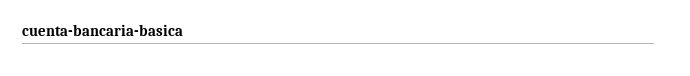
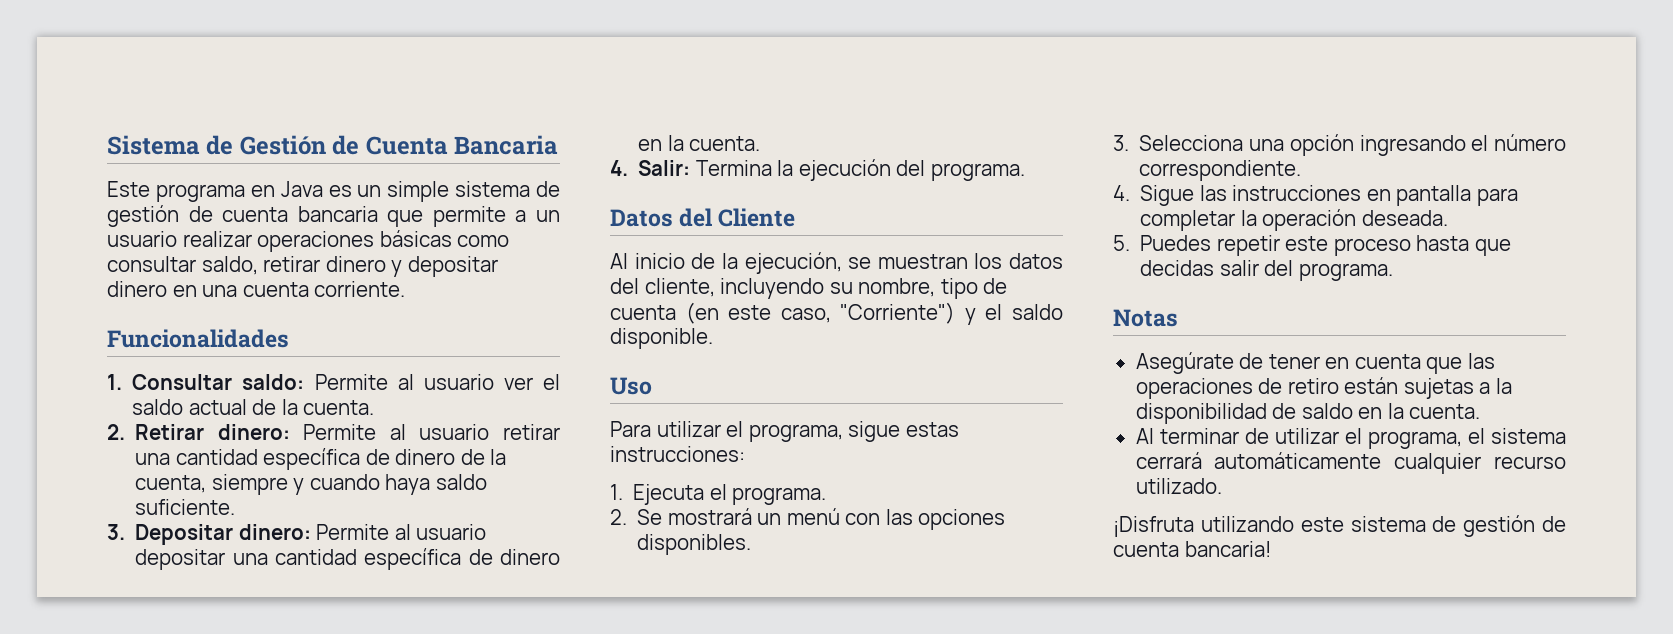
[22,24,183,36] cuenta-bancaria-basica -> [107,135,559,155] [107,181,560,202] [107,205,560,227] [107,230,510,252] [107,256,498,277] [107,281,406,297] [107,329,289,348] [107,374,560,390] [132,399,375,415] [107,424,560,440] [135,448,507,470] [135,474,487,495] [135,499,236,515] [107,524,487,545] [135,548,560,570] [638,135,761,151] [610,159,1025,181] [610,208,796,227] [610,252,1063,274] [610,278,1008,299] [610,302,1063,325] [610,328,713,349] [610,377,652,395] [610,421,959,442] [610,446,745,462] [610,484,827,505] [610,508,1006,530] [637,534,752,555] [1113,134,1566,156] [1139,160,1302,181] [1113,185,1518,206] [1140,209,1448,231] [1113,235,1511,256] [1140,260,1393,281] [1113,309,1178,327] [1135,352,1495,374] [1135,377,1512,399] [1135,403,1481,424] [1135,428,1566,449] [1135,452,1566,474] [1135,478,1222,494] [1113,515,1566,537] [1113,541,1271,557] Sistema de Gestión de Cuenta Bancaria // Este programa en Java es un simple sistema de gestión de cuenta bancaria que permite a un usuario realizar operaciones básicas como consultar saldo, retirar dinero y depositar dinero en una cuenta corriente. // Funcionalidades // 1. Consultar saldo: Permite al usuario ver el saldo actual de la cuenta. // 2. Retirar dinero: Permite al usuario retirar una cantidad específica de dinero de la cuenta, siempre y cuando haya saldo suficiente. // 3. Depositar dinero: Permite al usuario depositar una cantidad específica de dinero en la cuenta. // 4. Salir: Termina la ejecución del programa. // Datos del Cliente // Al inicio de la ejecución, se muestran los datos del cliente, incluyendo su nombre, tipo de cuenta (en este caso, "Corriente") y el saldo disponible. // Uso // Para utilizar el programa, sigue estas instrucciones: // 1. Ejecuta el programa. // 2. Se mostrará un menú con las opciones disponibles. // 3. Selecciona una opción ingresando el número correspondiente. // 4. Sigue las instrucciones en pantalla para completar la operación deseada. // 5. Puedes repetir este proceso hasta que decidas salir del programa. // Notas // Asegúrate de tener en cuenta que las operaciones de retiro están sujetas a la disponibilidad de saldo en la cuenta. // Al terminar de utilizar el programa, el sistema cerrará automáticamente cualquier recurso utilizado. // ¡Disfruta utilizando este sistema de gestión de cuenta bancaria!

